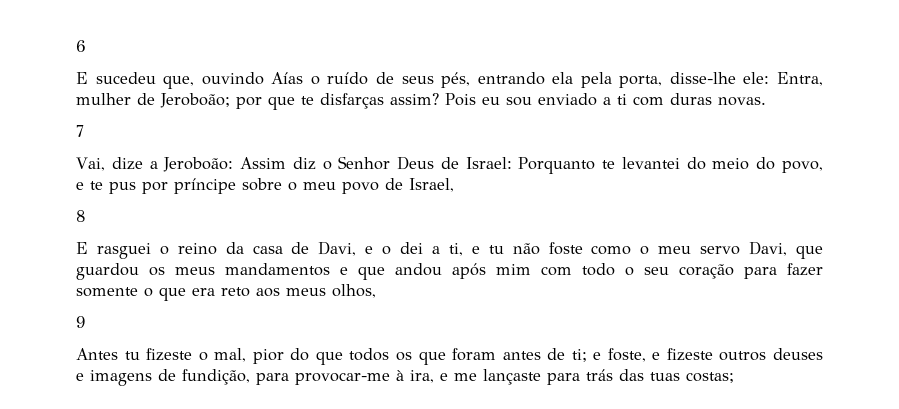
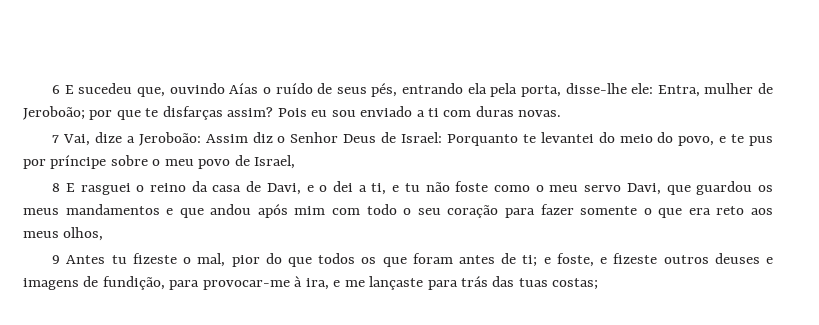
(86, 46) // -> (61, 89) none
(84, 131) // -> (60, 139) none
(85, 216) // -> (61, 187) none
(85, 322) // -> (61, 259) none

